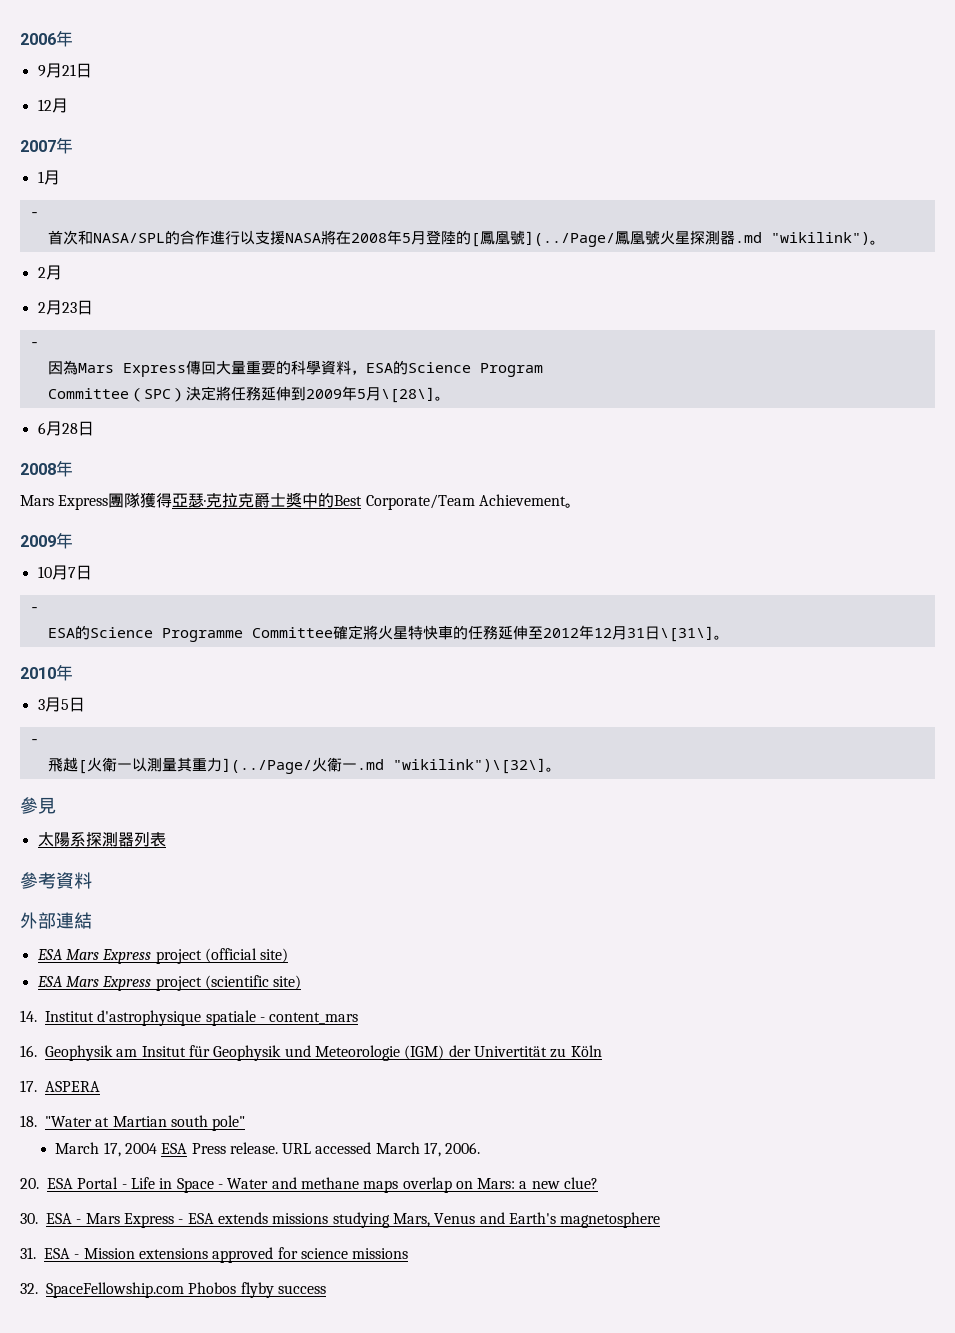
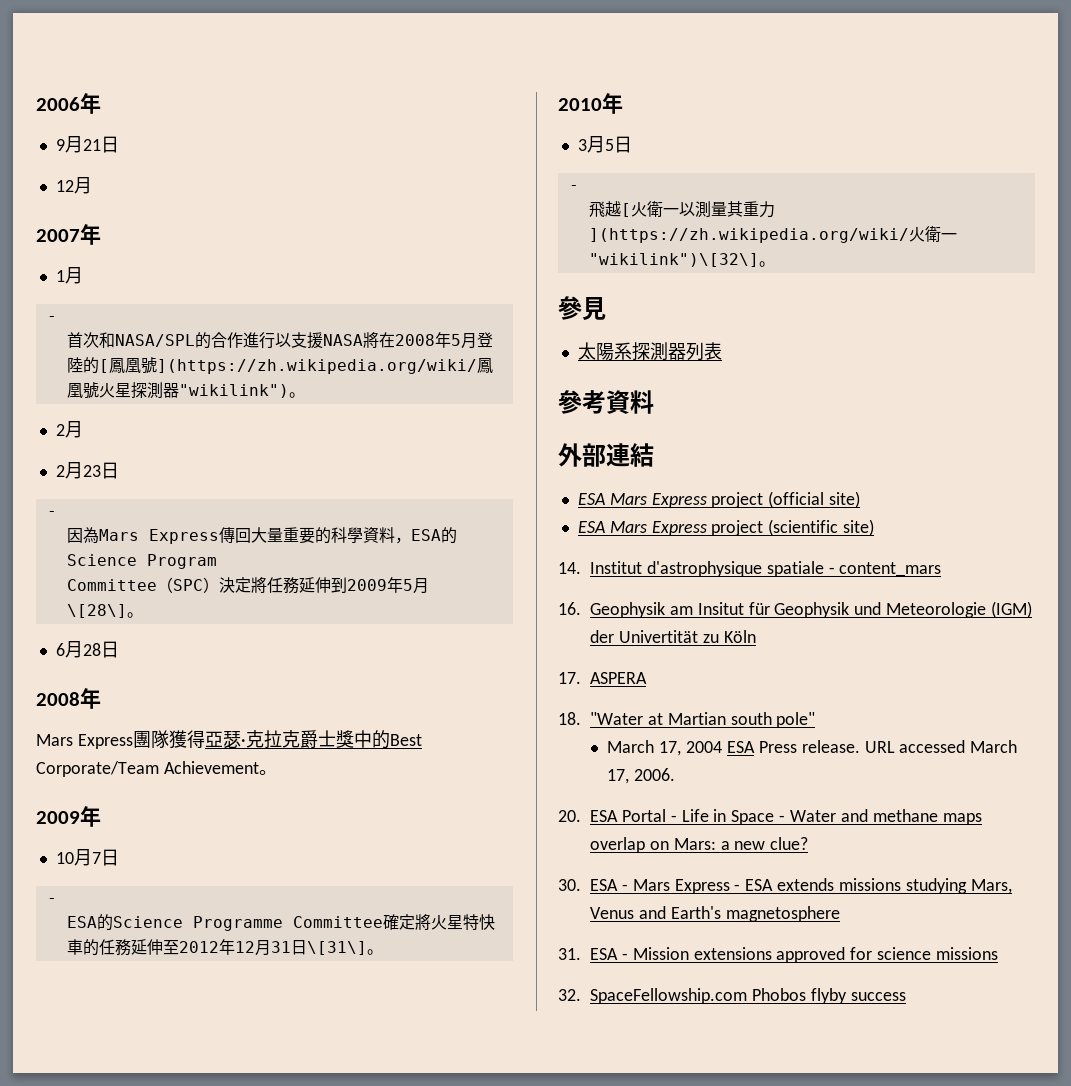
[524,231,615,247] ](../Page/ -> [156,359,477,374] ](https://zh.wikipedia.org/wiki/
[734,232,762,243] .md -> (179, 390) none
[221,757,384,774] ](../Page/火衛一.md -> [588,226,957,243] ](https://zh.wikipedia.org/wiki/火衛一

